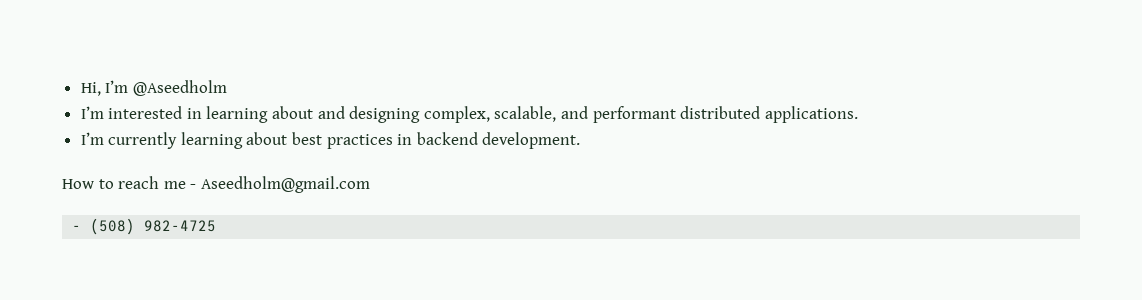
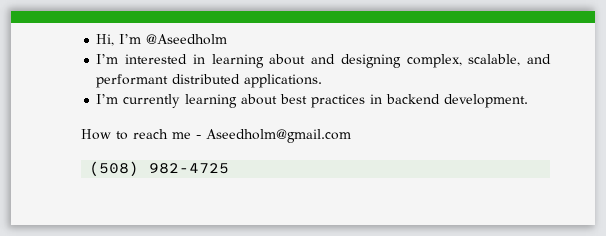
[72,225,82,231] - -> (351, 136) none

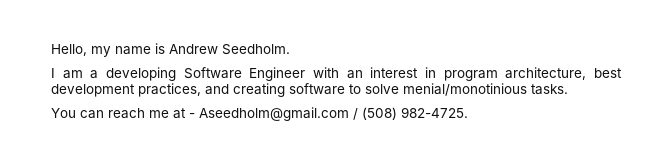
[96,34,228,46] [96,54,552,68] [96,74,323,88] [96,94,529,108] [81,129,128,140] Hi, I’m @Aseedholm // I’m interested in learning about and designing complex, scalable, and performant distributed applications. // I’m currently learning about best practices in backend development. // How to -> [51,43,290,57] [51,67,623,81] [51,83,568,97] [51,108,104,119] Hello, my name is Andrew Seedholm. // I am a developing Software Engineer with an interest in program architecture, best development practices, and creating software to solve menial/monotinious tasks. // You can
(191, 135) none -> [173,108,186,119] at
[89,161,230,177] // (508) 982-4725 -> [353,107,468,120] / (508) 982-4725.

